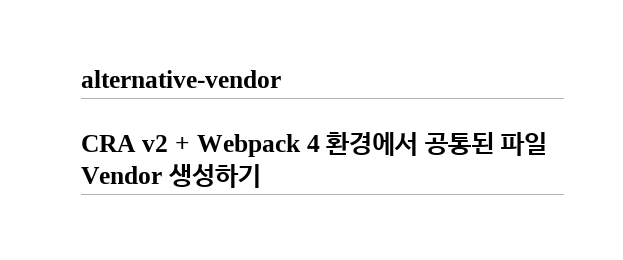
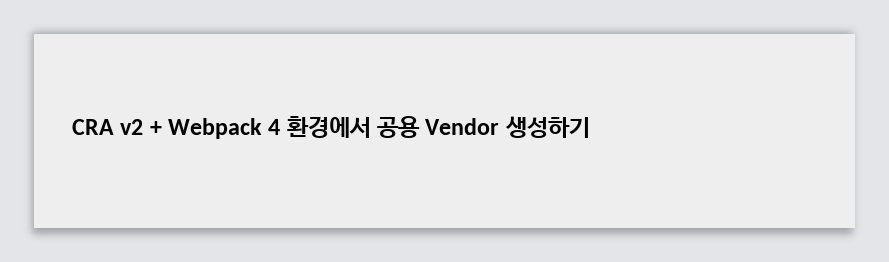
[81,70,281,88] alternative-vendor // -> (72, 127) none
[425,132,548,156] 공통된 파일 -> [377,116,421,138] 공용

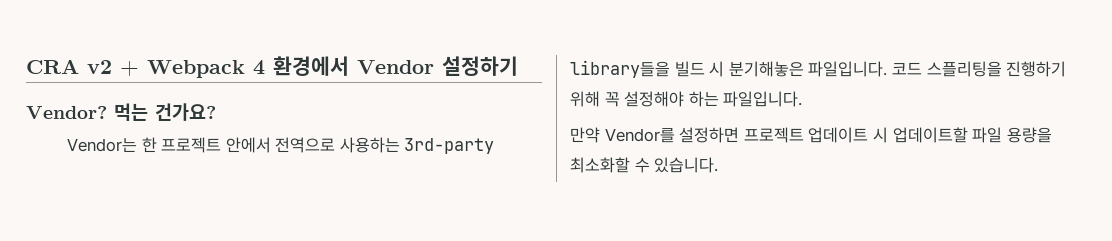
[377,116,590,138] 공용 Vendor 생성하기 -> [357,56,518,76] [26,103,216,121] [66,137,495,154] [570,60,1067,78] [570,91,803,107] [570,127,1052,143] [570,157,719,173] Vendor 설정하기 // Vendor? 먹는 건가요? // Vendor는 한 프로젝트 안에서 전역으로 사용하는 3rd-party library들을 빌드 시 분기해놓은 파일입니다. 코드 스플리팅을 진행하기 위해 꼭 설정해야 하는 파일입니다. // 만약 Vendor를 설정하면 프로젝트 업데이트 시 업데이트할 파일 용량을 최소화할 수 있습니다.

